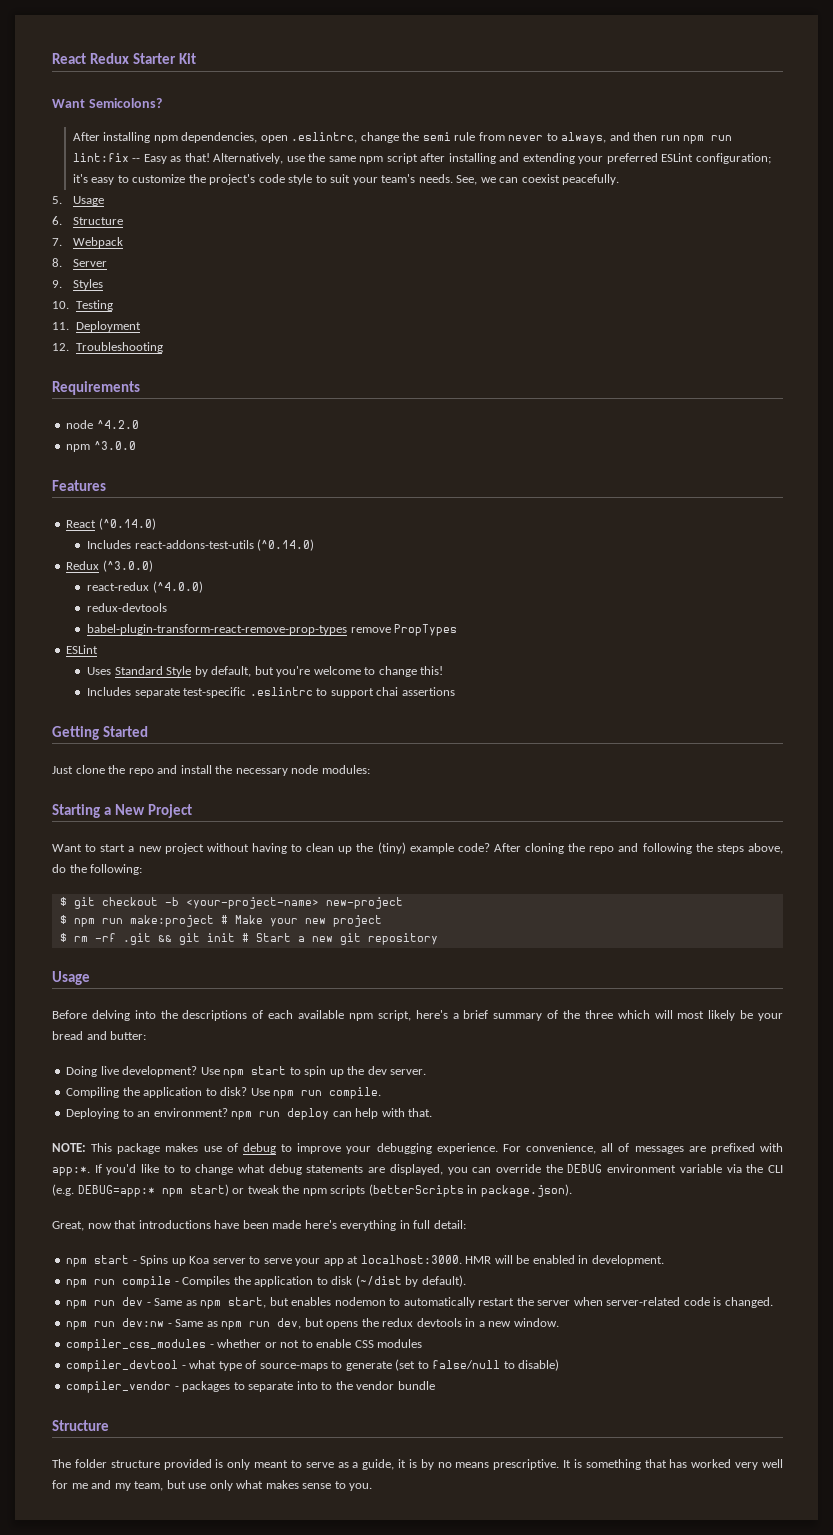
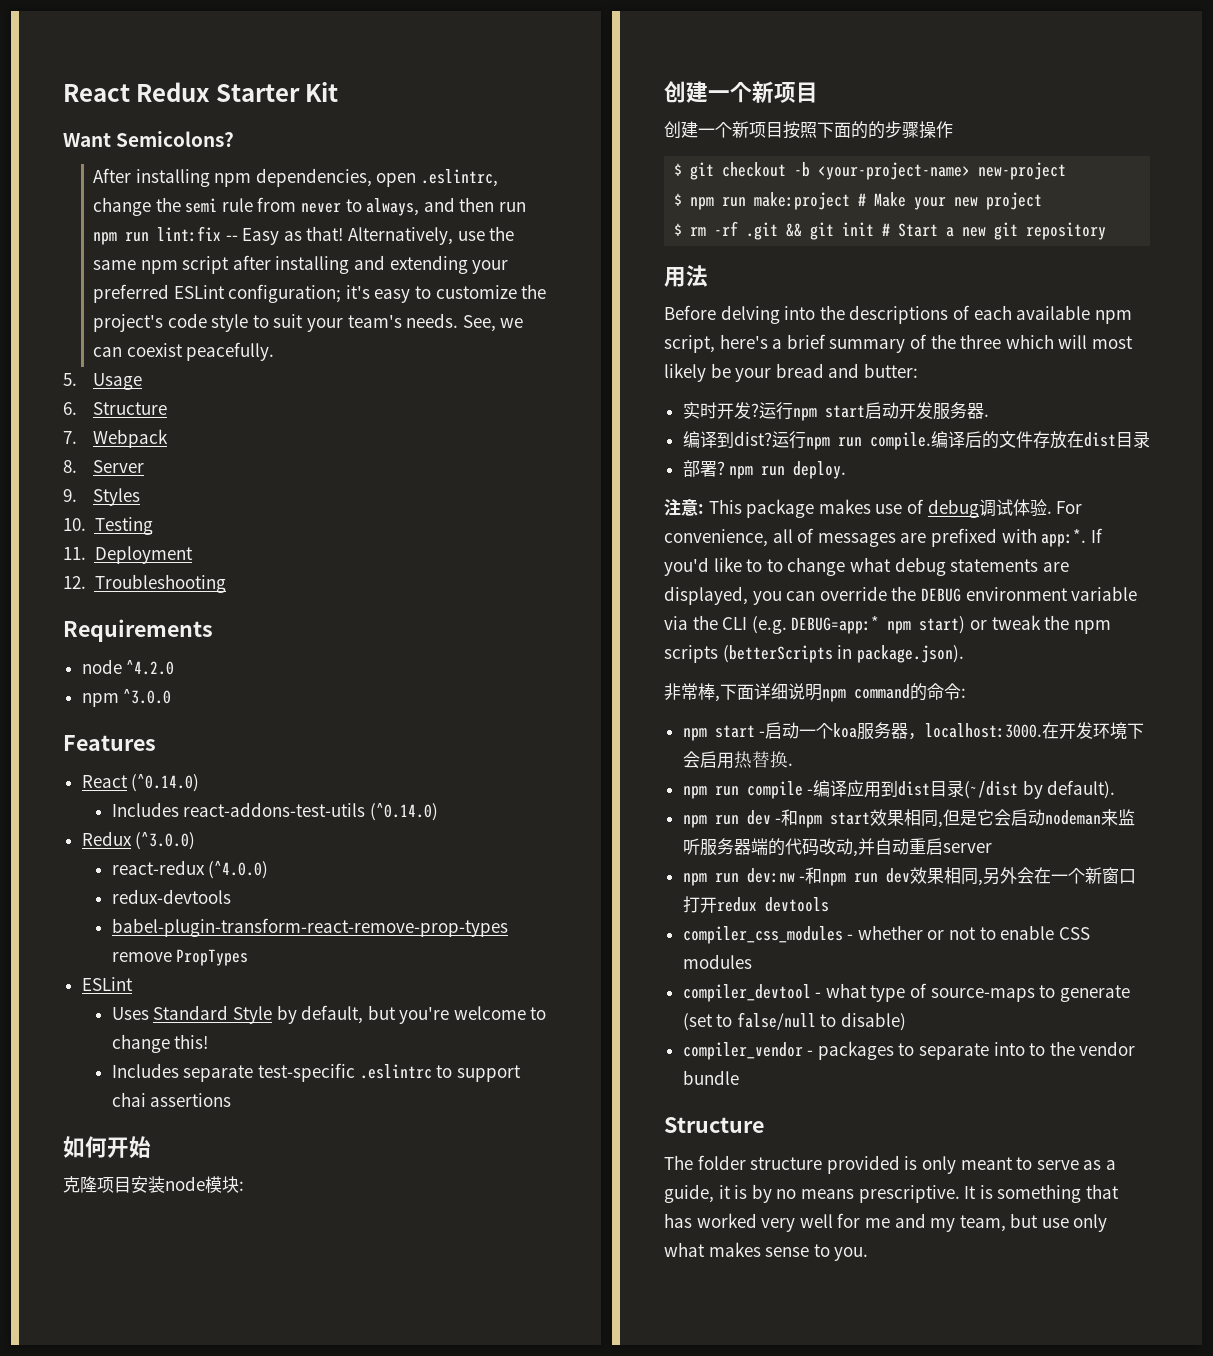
[52,726,148,740] [52,765,370,776] [52,804,192,818] [52,842,784,854] [52,864,143,875] Getting Started // Just clone the repo and install the necessary node modules: // Starting a New Project // Want to start a new project without having to clean up the (tiny) example code? After cloning the repo and following the steps above, do the following: -> [63,1136,151,1158] [63,1176,244,1193] [664,81,818,103] [664,121,953,139] 如何开始 // 克隆项目安装node模块: // 创建一个新项目 // 创建一个新项目按照下面的的步骤操作
[52,971,90,985] Usage -> [664,265,708,287] 用法
[66,1066,427,1078] [66,1087,382,1099] [66,1108,433,1120] [52,1143,86,1152] Doing live development? Use npm start to spin up the dev server. // Compiling the application to disk? Use npm run compile. // Deploying to an environment? npm run deploy can help with that. // NOTE: -> [682,402,989,421] [682,431,1150,450] [682,460,847,479] [664,499,704,516] 实时开发?运行npm start启动开发服务器. // 编译到dist?运行npm run compile.编译后的文件存放在dist目录 // 部署? npm run deploy. // 注意:
[281,1143,498,1154] to improve your debugging experience. -> [978,499,1052,517] 调试体验.
[52,1220,466,1231] [66,1255,664,1267] Great, now that introductions have been made here's everything in full detail: // npm start - Spins up Koa server to serve your app at localhost:3000. HMR will be enabled in development. -> [664,683,966,702] [682,722,1145,741] [682,751,793,769] 非常棒,下面详细说明npm command的命令: // npm start -启动一个koa服务器，localhost:3000.在开发环境下会启用热替换.
[182,1276,353,1287] Compiles the application to disk -> [813,780,965,798] 编译应用到dist目录
[154,1297,773,1309] [66,1318,559,1330] Same as npm start, but enables nodemon to automatically restart the server when server-related code is changed. // npm run dev:nw - Same as npm run dev, but opens the redux devtools in a new window. -> [781,809,1136,828] [682,838,992,857] [682,867,1137,886] [682,896,829,913] 和npm start效果相同,但是它会启动nodeman来监听服务器端的代码改动,并自动重启server // npm run dev:nw -和npm run dev效果相同,另外会在一个新窗口打开redux devtools

